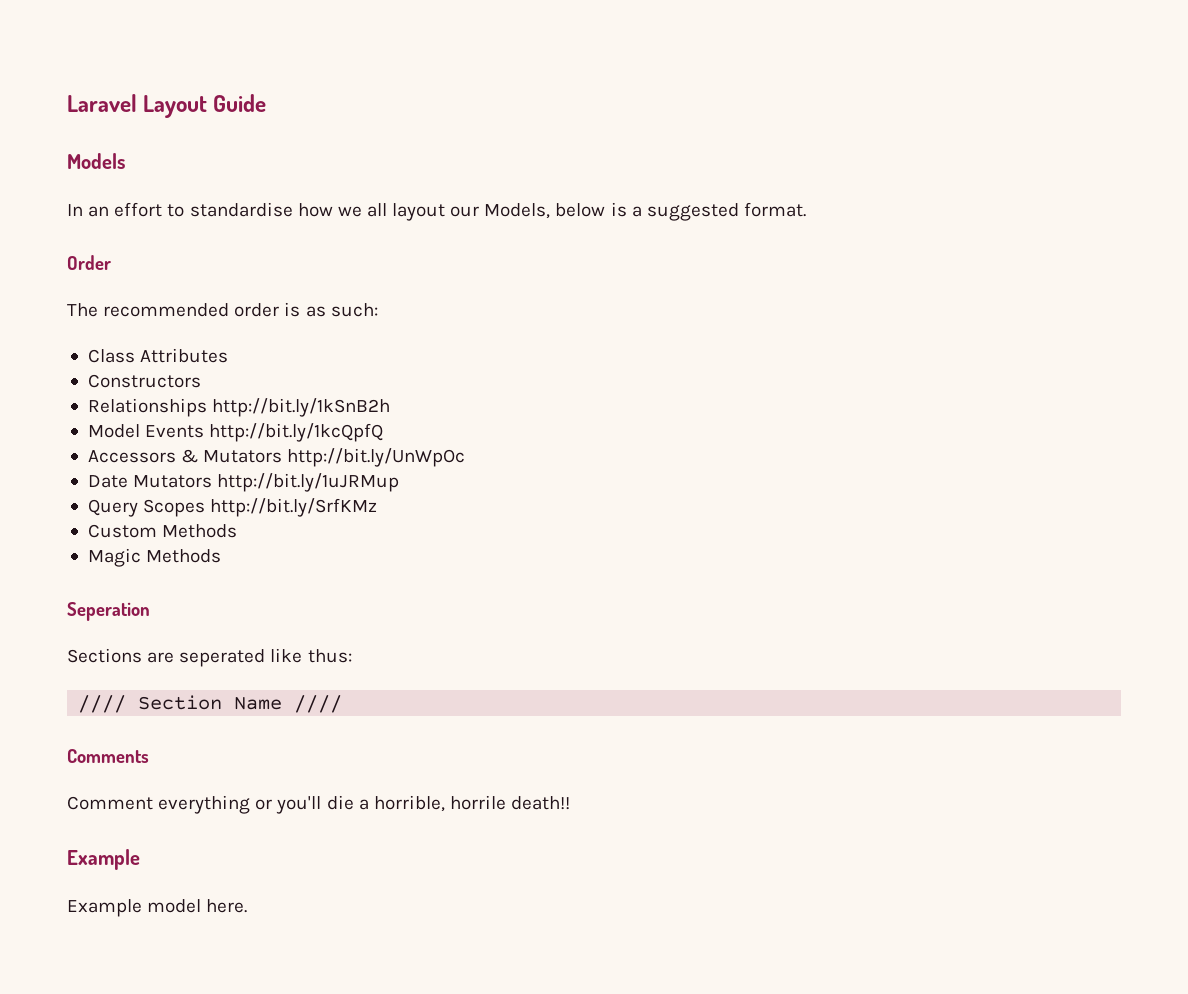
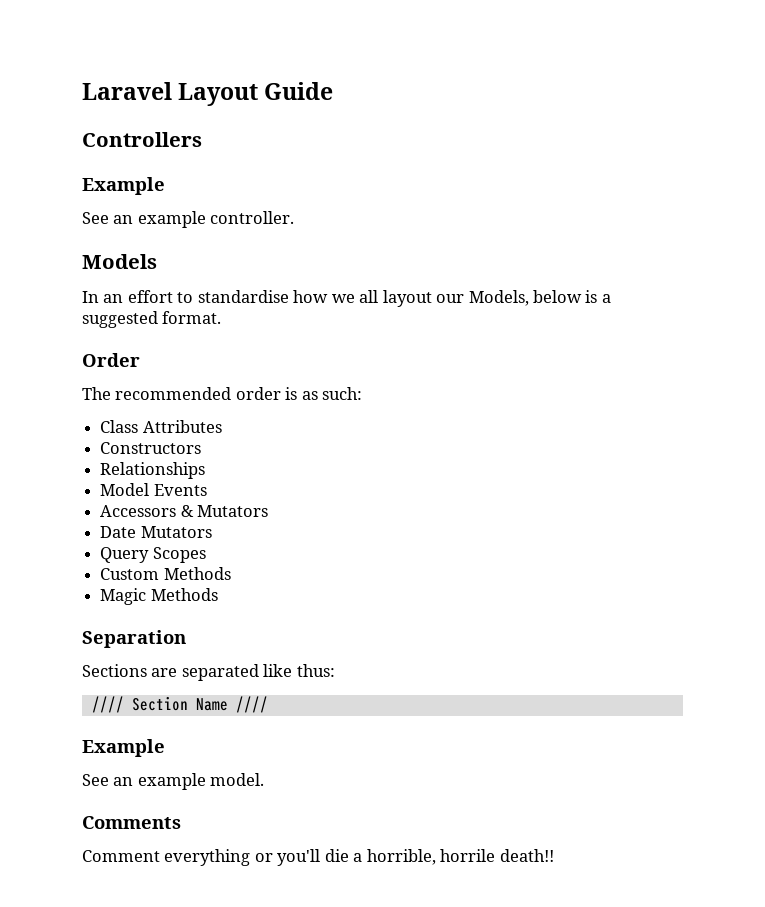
(267, 103) none -> [82,132,202,147] [82,177,165,195] [82,211,295,228] // Controllers // Example // See an example controller.
[212,398,391,417] http://bit.ly/1kSnB2h -> (206, 470) none
[209,423,384,442] http://bit.ly/1kcQpfQ -> (207, 490) none
[287,448,466,467] http://bit.ly/UnWpOc -> (269, 511) none
[217,473,400,492] http://bit.ly/1uJRMup -> (212, 532) none
[210,498,378,517] http://bit.ly/SrfKMz -> (206, 555) none
[67,602,150,621] Seperation -> [82,630,186,648] Separation
[179,649,266,667] seperated -> [181,664,259,681] separated
(343, 704) none -> [82,739,165,757] [82,773,265,790] // Example // See an example model.
[67,849,140,870] [67,899,248,917] // Example // Example model here. -> (554, 855) none

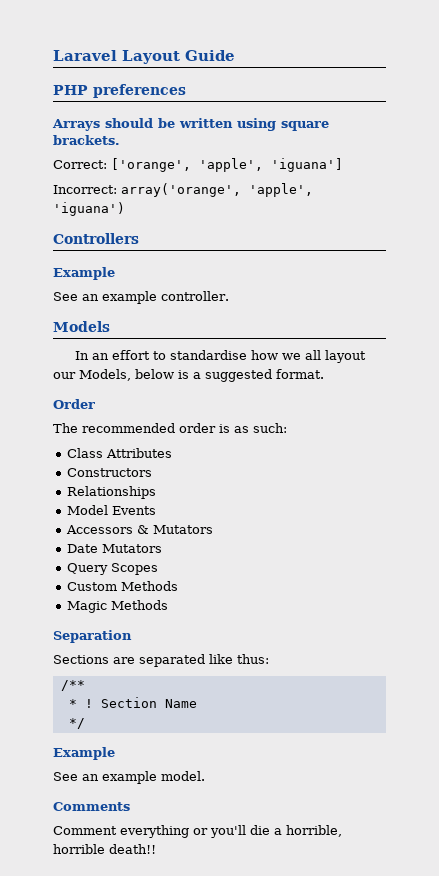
(334, 91) none -> [53,84,186,98] [52,118,329,131] [53,135,120,145] [53,158,343,172] [53,183,313,197] [53,202,125,216] // PHP preferences // Arrays should be written using square brackets. // Correct: ['orange', 'apple', 'iguana'] // Incorrect: array('orange', 'apple', 'iguana')
[91,696,124,713] //// -> [60,680,85,691] [68,699,93,708] /** // * !
[235,696,268,713] //// -> [68,718,85,729] // */
[440,849,496,862] horrile -> [53,844,105,854] horrible

